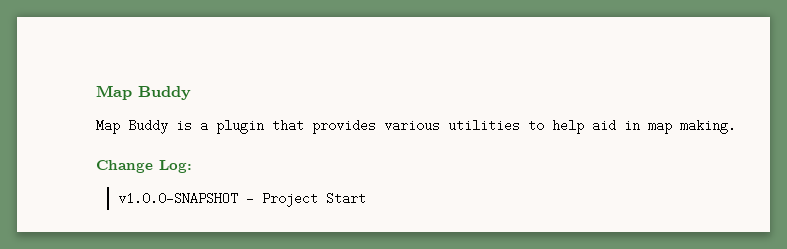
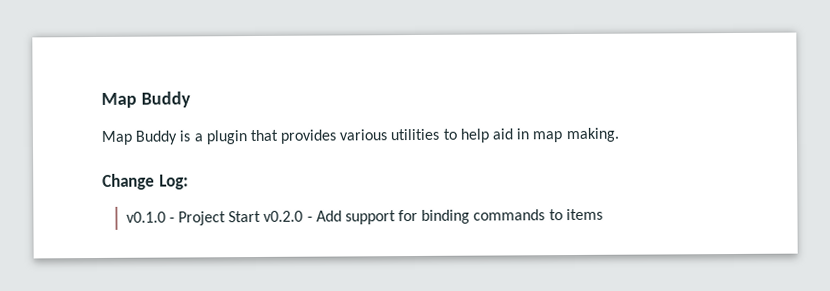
[117,192,238,205] v1.0.0-SNAPSHOT -> [125,211,166,223] v0.1.0
(366, 198) none -> [263,208,603,225] v0.2.0 - Add support for binding commands to items

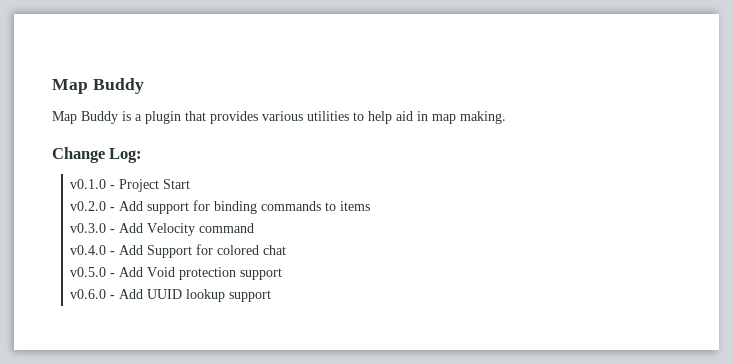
(262, 216) none -> (191, 184) //
(603, 214) none -> [70,223,255,236] [70,244,287,258] [70,267,283,280] [70,289,272,302] // v0.3.0 - Add Velocity command // v0.4.0 - Add Support for colored chat // v0.5.0 - Add Void protection support // v0.6.0 - Add UUID lookup support

